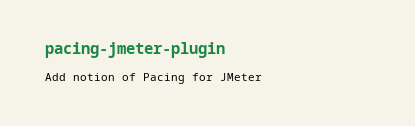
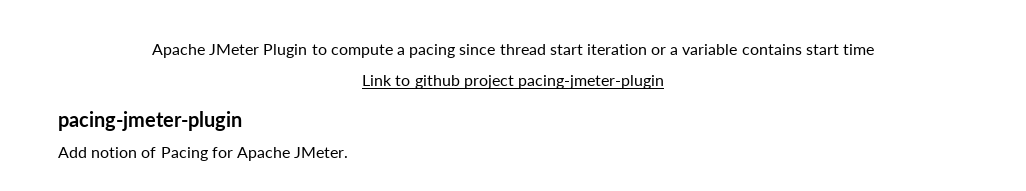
(45, 50) none -> [152,44,874,58] [362,75,664,89] Apache JMeter Plugin to compute a pacing since thread start iteration or a variable contains start time // Link to github project pacing-jmeter-plugin //
[220,73,262,81] JMeter -> [236,147,349,161] Apache JMeter.

